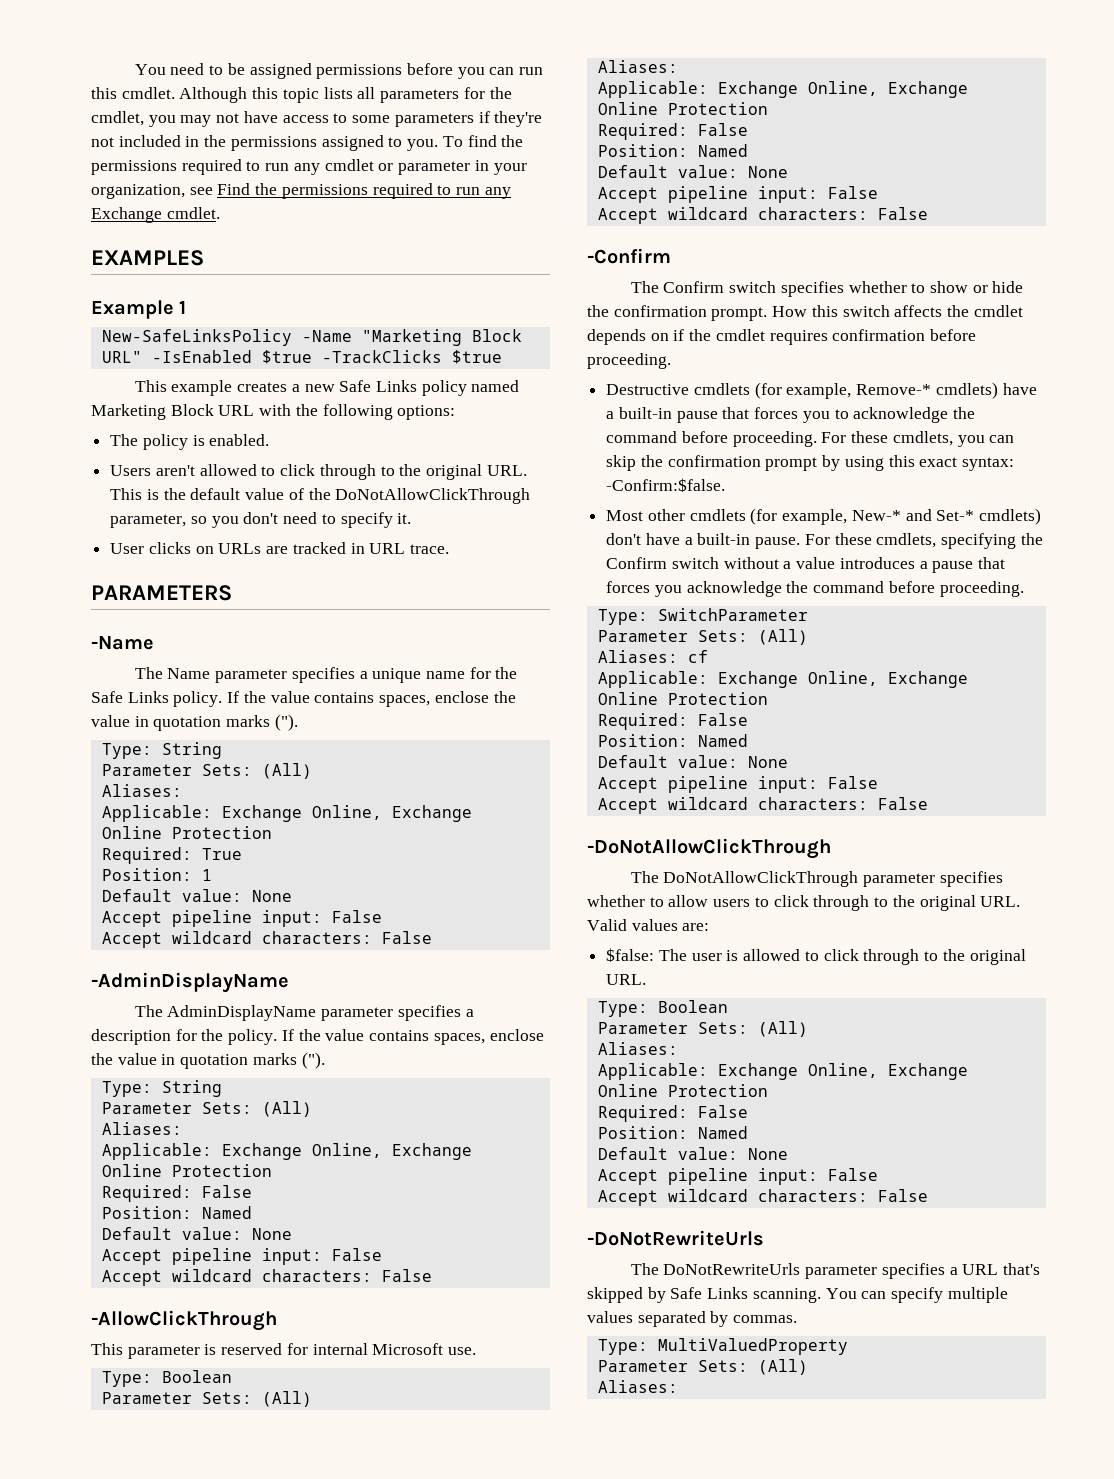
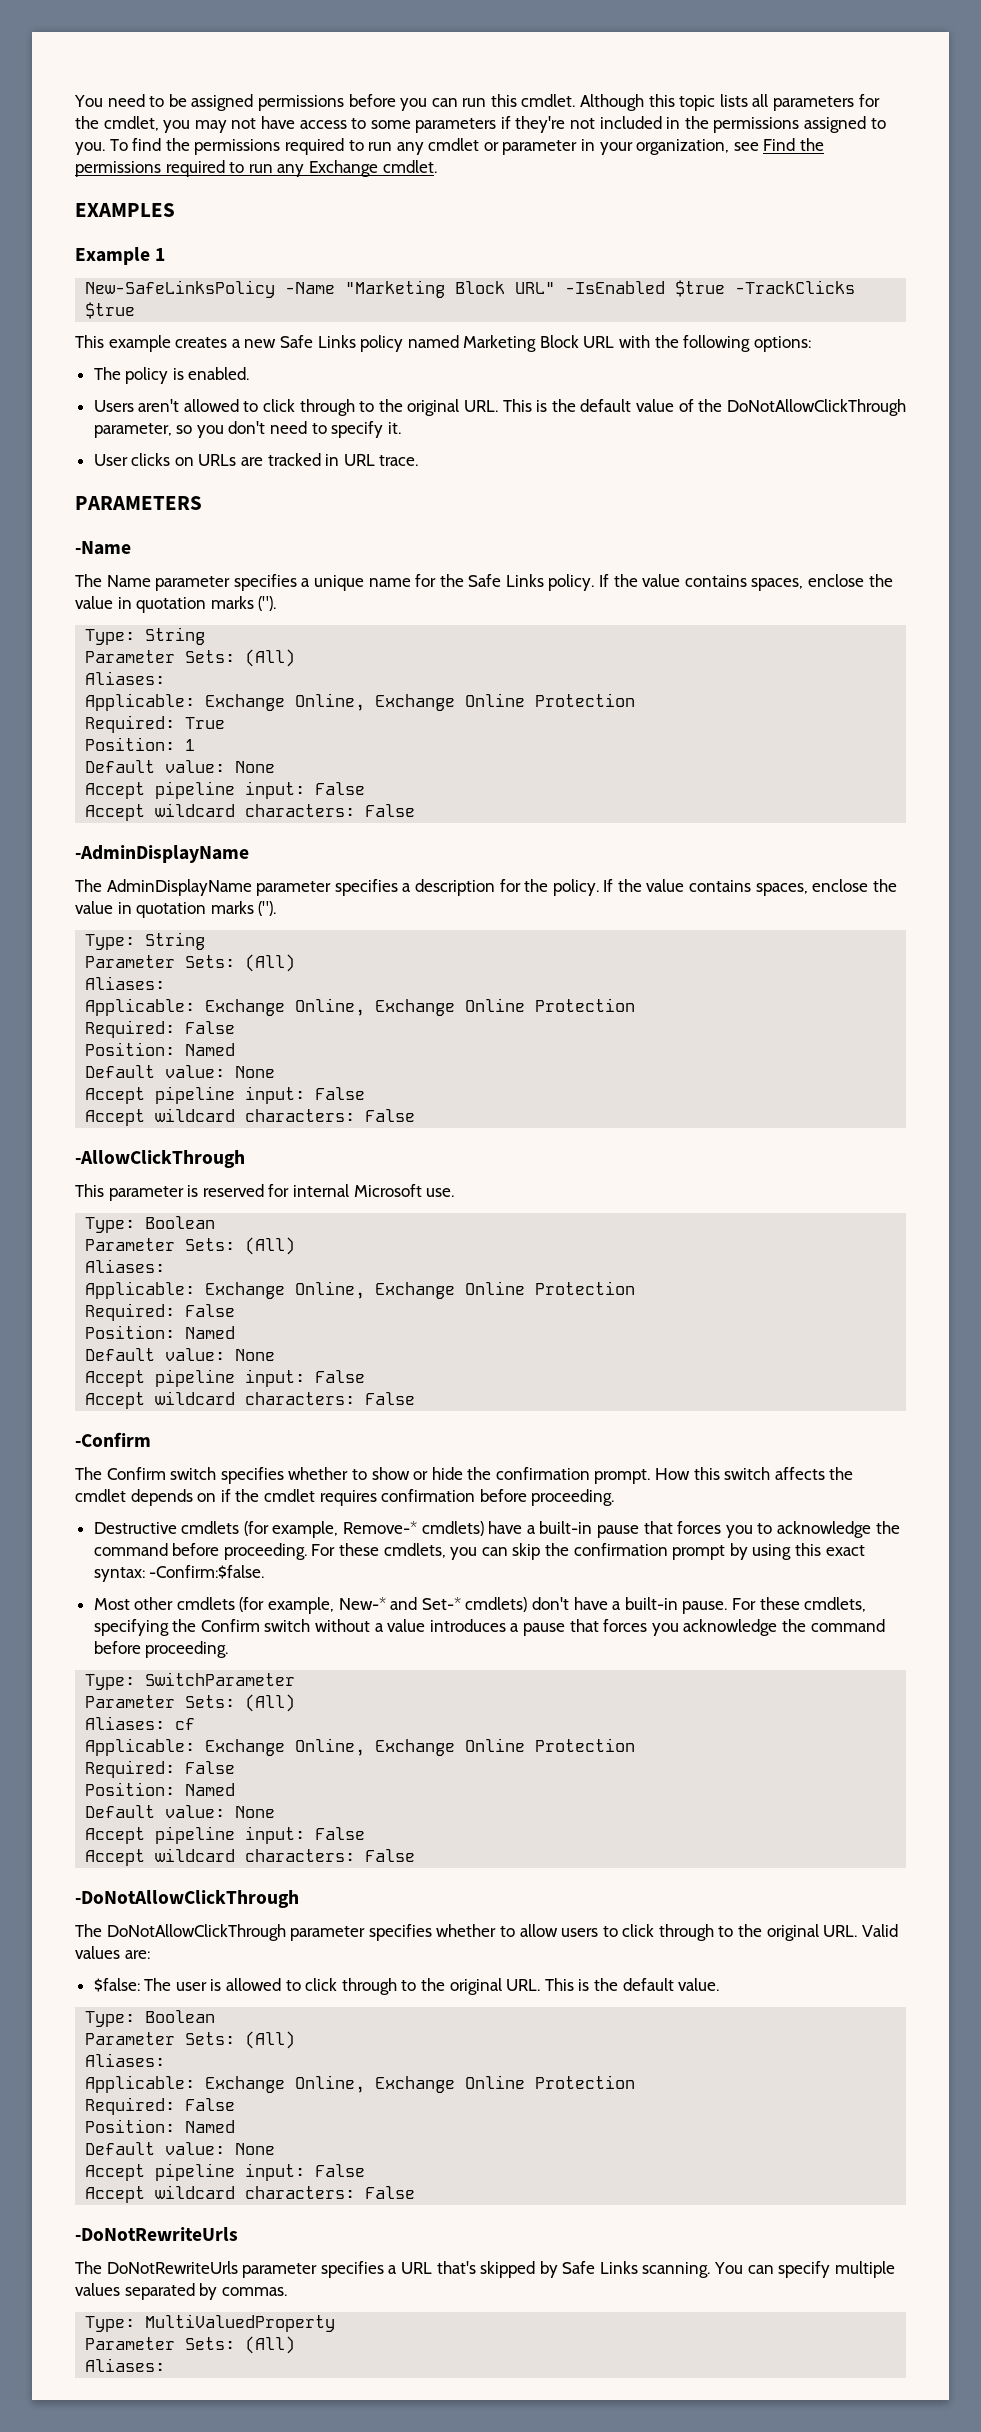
(647, 979) none -> [544,1978,720,1991] This is the default value.

